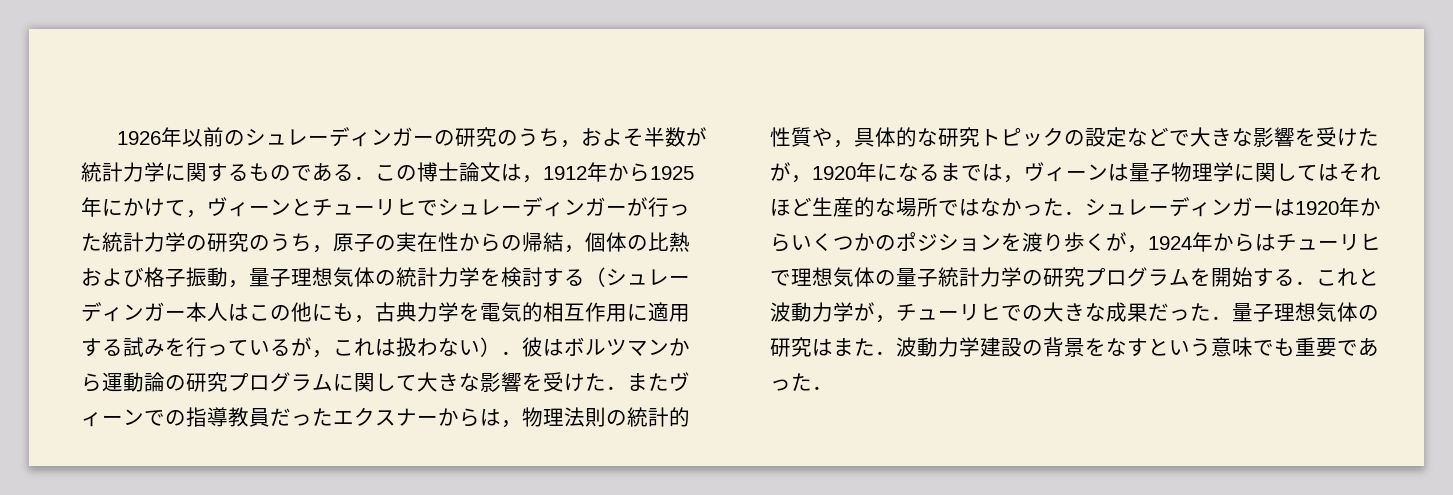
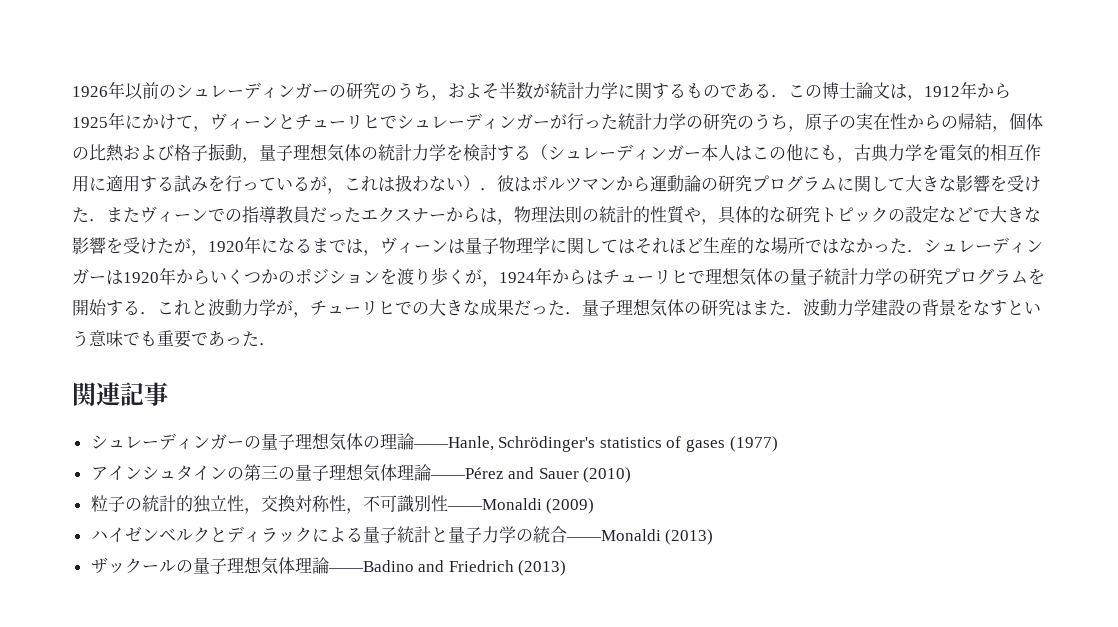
(833, 388) none -> [72,382,168,406] [90,433,778,452] [90,464,632,483] [90,495,595,514] [90,526,714,545] [90,557,567,576] // 関連記事 // シュレーディンガーの量子理想気体の理論——Hanle, Schrödinger's statistics of gases (1977) // アインシュタインの第三の量子理想気体理論——Pérez and Sauer (2010) // 粒子の統計的独立性，交換対称性，不可識別性——Monaldi (2009) // ハイゼンベルクとディラックによる量子統計と量子力学の統合——Monaldi (2013) // ザックールの量子理想気体理論——Badino and Friedrich (2013)

